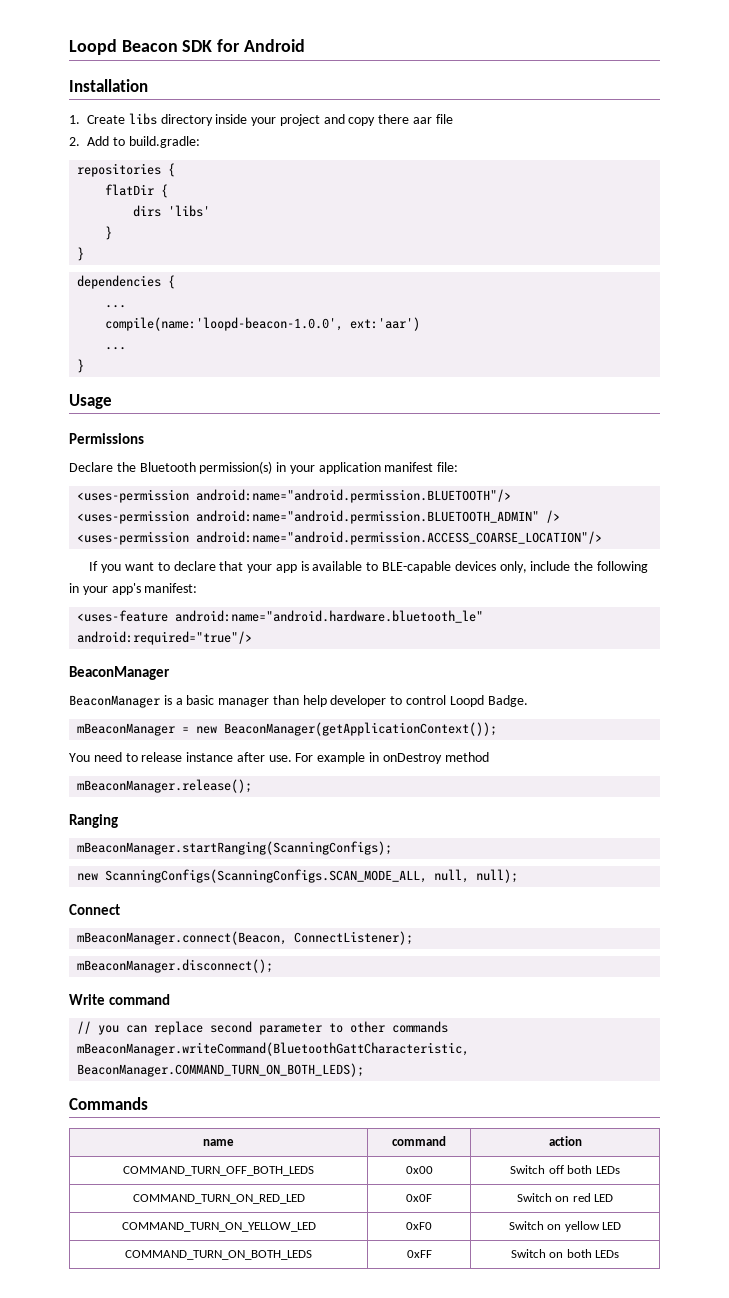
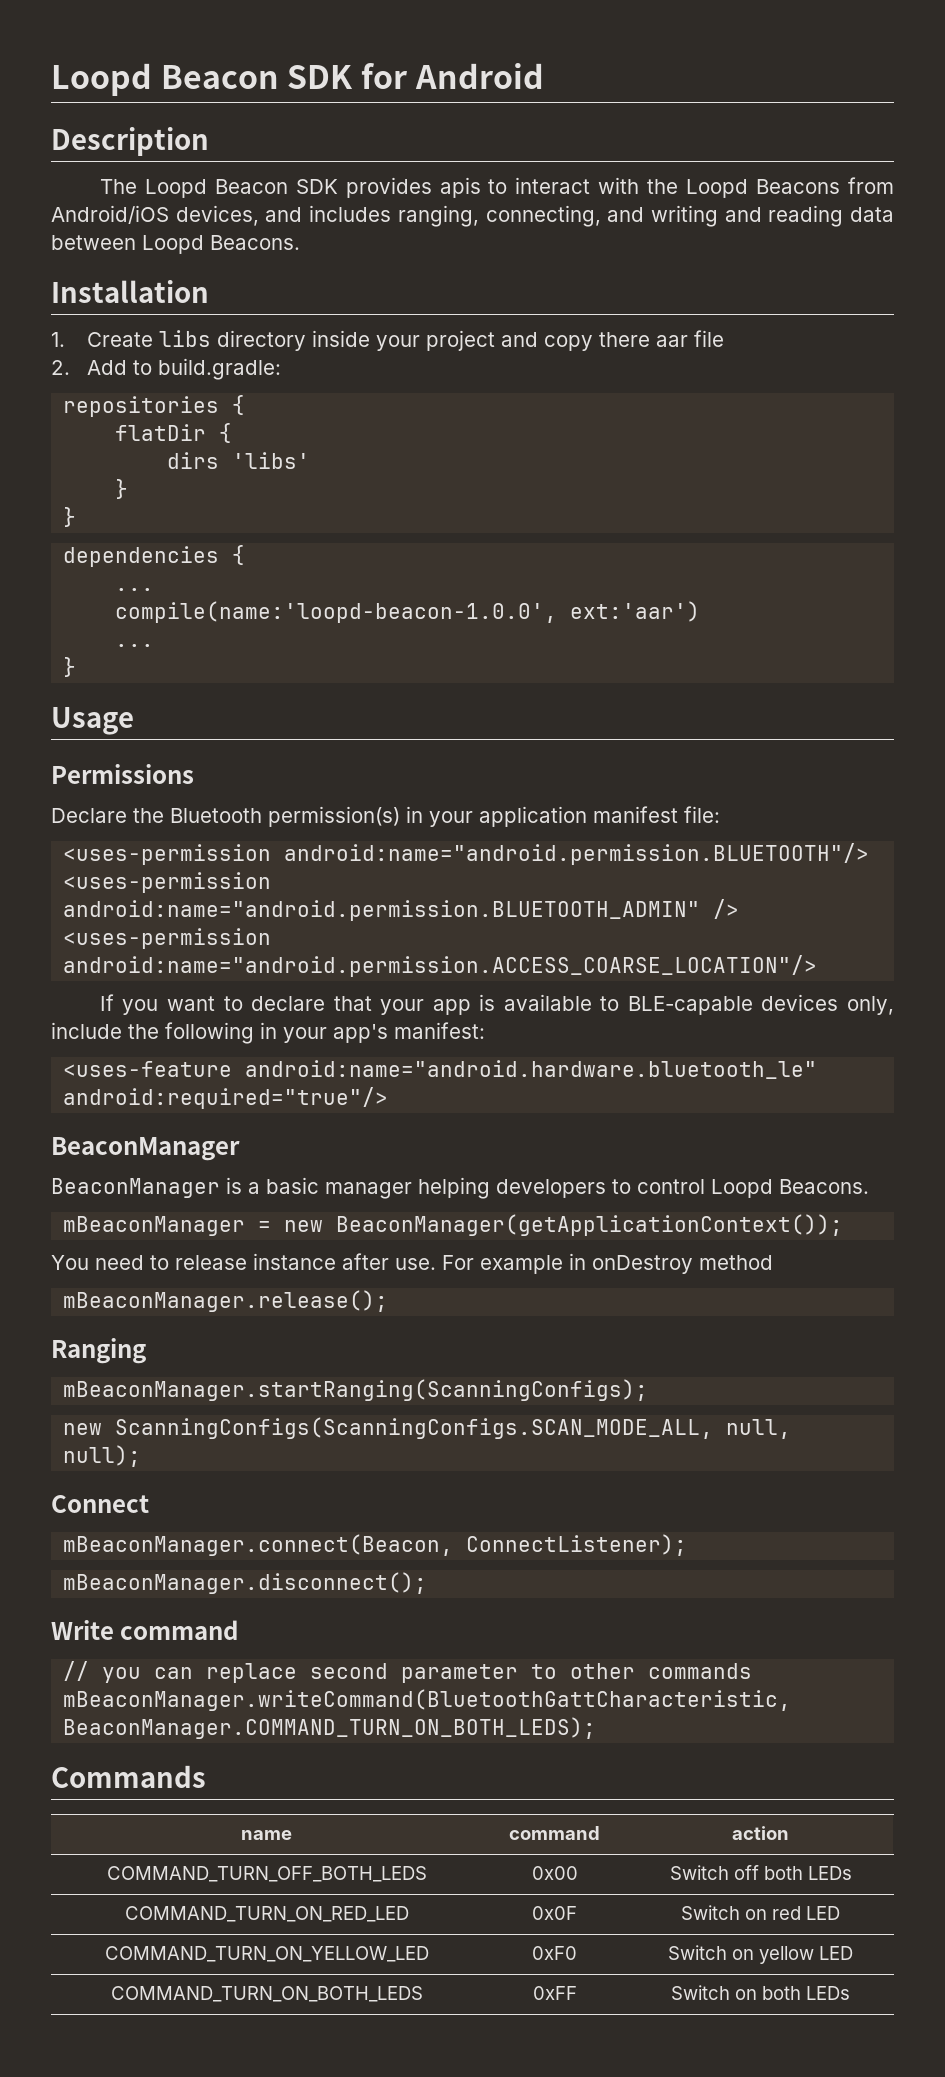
(305, 45) none -> [51,127,209,156] [99,177,894,198] [51,205,895,227] [51,235,300,254] // Description // The Loopd Beacon SDK provides apis to interact with the Loopd Beacons from Android/iOS devices, and includes ranging, connecting, and writing and reading data between Loopd Beacons.
[272,695,387,707] than help developer -> [418,1177,606,1199] helping developers
[487,695,528,707] Badge. -> [779,1179,869,1194] Beacons.

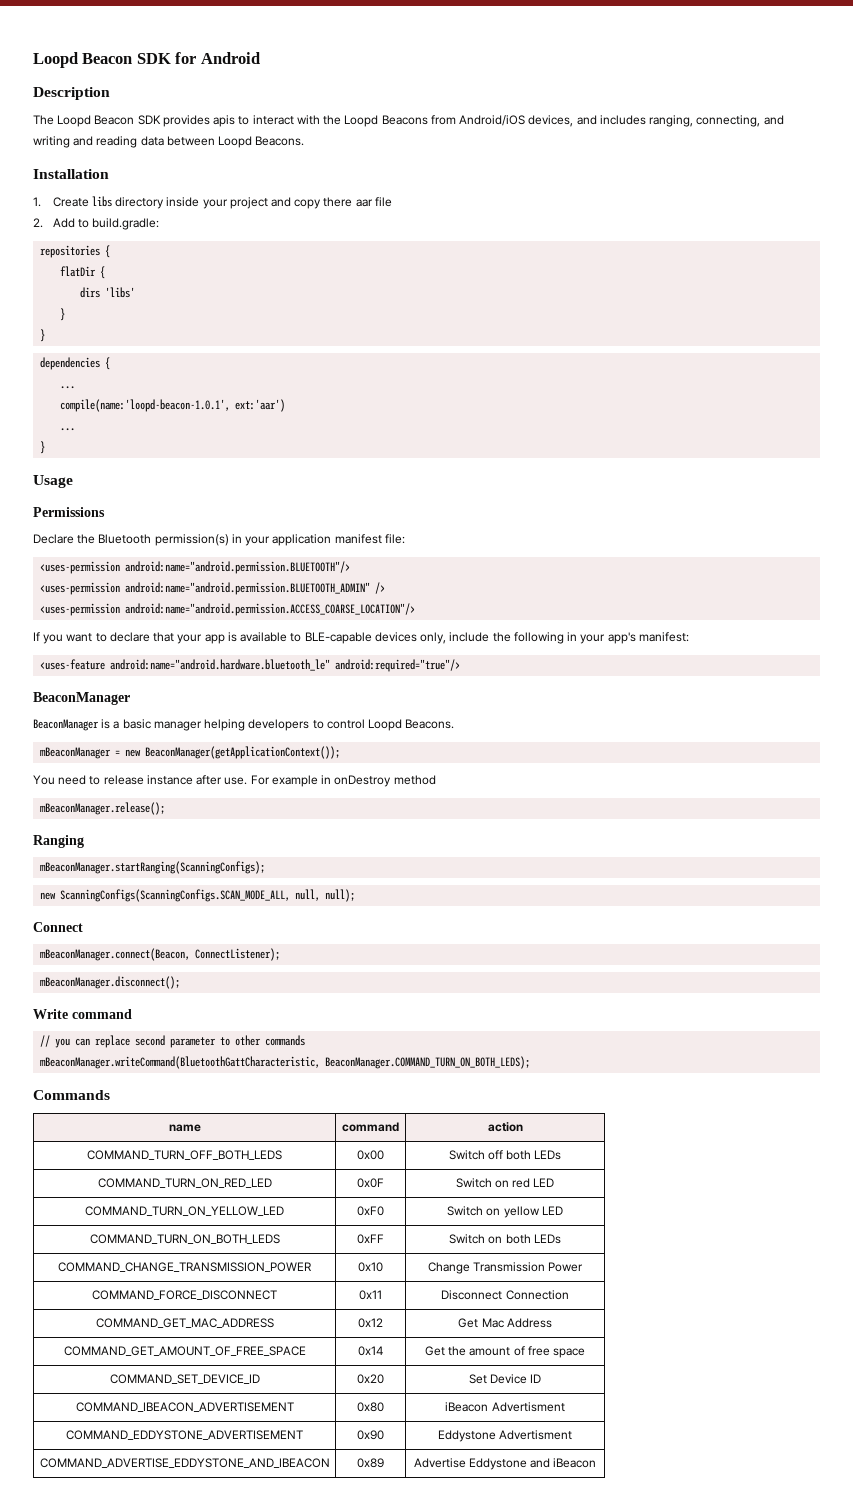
[115,601,558,623] compile(name:'loopd-beacon-1.0.0', -> [60,399,231,412] compile(name:'loopd-beacon-1.0.1',
(850, 1993) none -> [58,1262,312,1272] [358,1262,383,1272] [427,1262,584,1274] [92,1290,277,1300] [359,1290,382,1300] [441,1290,569,1300] [95,1318,274,1328] [358,1318,383,1328] [458,1318,552,1328] [63,1346,306,1356] [358,1346,383,1356] [424,1346,586,1358] [109,1374,260,1384] [357,1374,384,1384] [468,1374,542,1384] [75,1402,294,1412] [357,1402,384,1412] [445,1402,565,1412] [66,1430,303,1440] [357,1430,384,1440] [437,1430,573,1442] [39,1458,330,1468] [357,1458,384,1468] [413,1458,597,1470] // COMMAND_CHANGE_TRANSMISSION_POWER | 0x10 | Change Transmission Power // COMMAND_FORCE_DISCONNECT | 0x11 | Disconnect Connection // COMMAND_GET_MAC_ADDRESS | 0x12 | Get Mac Address // COMMAND_GET_AMOUNT_OF_FREE_SPACE | 0x14 | Get the amount of free space // COMMAND_SET_DEVICE_ID | 0x20 | Set Device ID // COMMAND_IBEACON_ADVERTISEMENT | 0x80 | iBeacon Advertisment // COMMAND_EDDYSTONE_ADVERTISEMENT | 0x90 | Eddystone Advertisment // COMMAND_ADVERTISE_EDDYSTONE_AND_IBEACON | 0x89 | Advertise Eddystone and iBeacon

